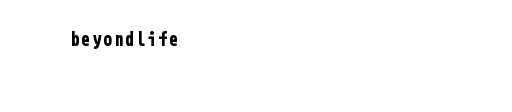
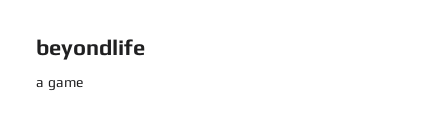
(179, 40) none -> [36,80,83,91] // a game

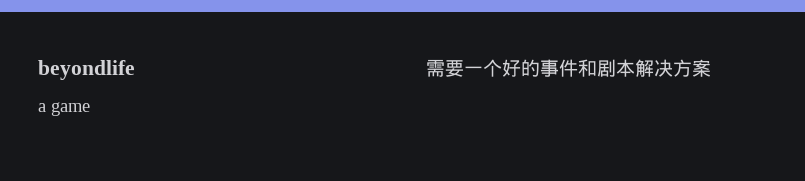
(83, 85) none -> [426,59,711,77] // 需要一个好的事件和剧本解决方案

